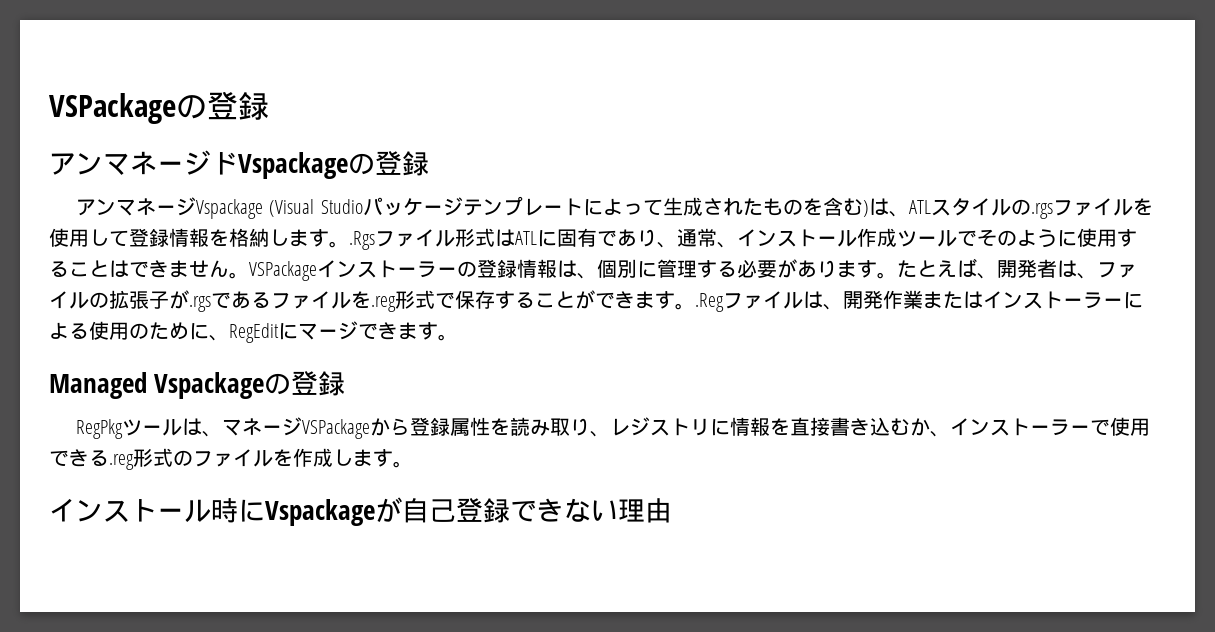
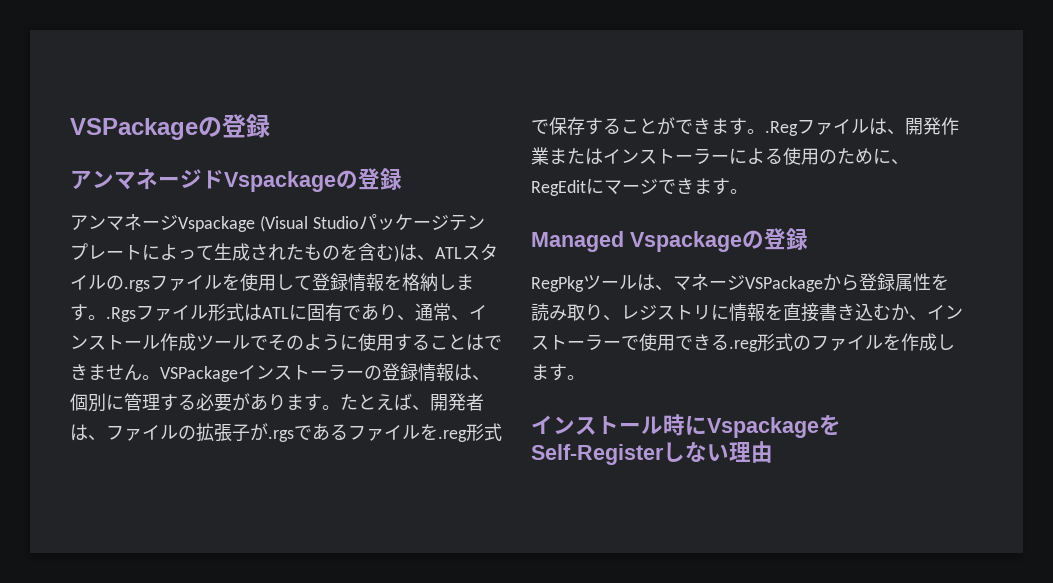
[375,497,564,523] が自己登録でき -> [819,415,841,435] [531,442,685,465] をSelf-Registerし

